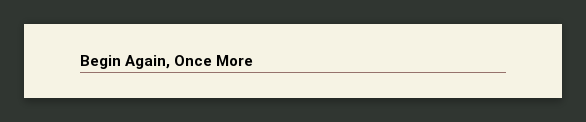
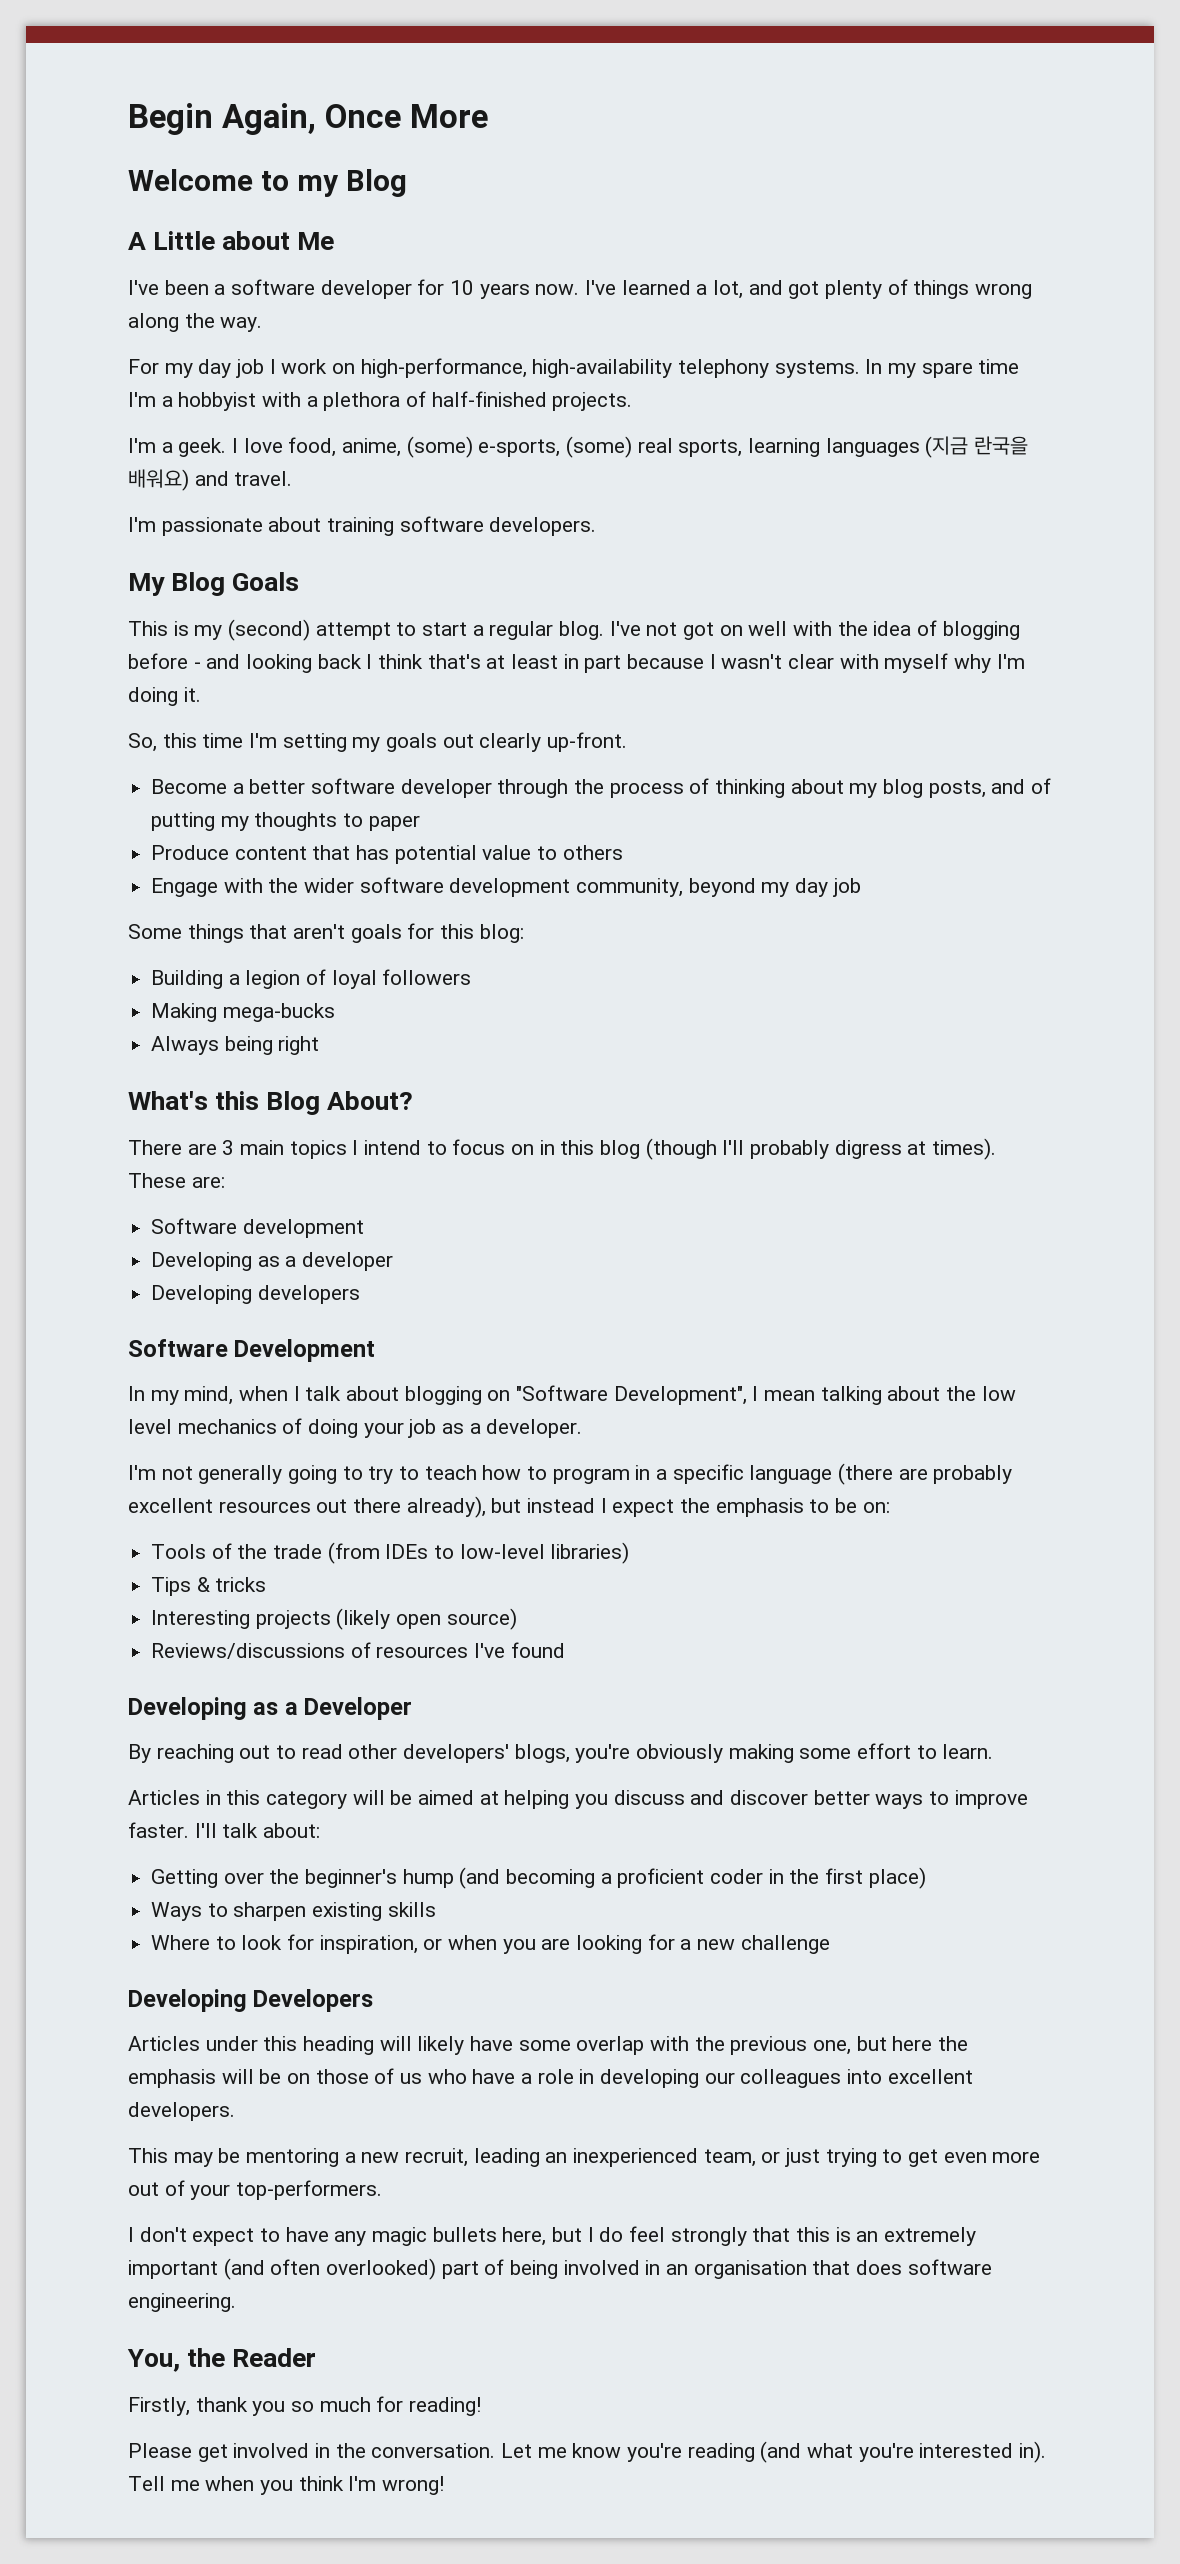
(254, 60) none -> [128,169,407,197] [128,231,335,250] [128,279,1033,299] [128,313,263,332] [128,358,1020,378] [128,391,633,411] [128,436,1029,458] [128,469,293,491] [128,516,597,536] [128,572,300,596] [128,619,1020,641] [128,653,1025,673] [128,687,201,706] [128,732,628,752] [151,778,1052,798] [151,812,420,831] [151,845,623,864] [151,877,861,897] [128,923,524,943] [151,969,472,989] [151,1003,335,1022] [151,1036,320,1055] [128,1091,414,1115] [128,1138,997,1160] [128,1173,225,1188] [151,1218,364,1238] [151,1252,394,1271] [151,1285,360,1304] [128,1339,376,1362] [128,1385,1016,1405] [128,1418,583,1438] [128,1463,1013,1485] [128,1496,890,1518] [151,1542,630,1564] [151,1577,267,1596] [151,1608,517,1630] [151,1642,565,1659] [128,1697,413,1720] [128,1743,994,1763] [128,1790,1028,1809] [128,1822,321,1838] [151,1867,926,1889] [151,1902,436,1921] [151,1934,830,1954] [128,1989,374,2012] [128,2036,969,2055] [128,2068,973,2088] [128,2102,235,2121] [128,2148,1041,2167] [128,2180,383,2200] [128,2226,977,2246] [128,2258,992,2280] [128,2293,236,2312] [127,2348,317,2372] [128,2396,482,2416] [128,2441,1047,2463] [128,2476,445,2495] // Welcome to my Blog // A Little about Me // I've been a software developer for 10 years now. I've learned a lot, and got plenty of things wrong along the way. // For my day job I work on high-performance, high-availability telephony systems. In my spare time I'm a hobbyist with a plethora of half-finished projects. // I'm a geek. I love food, anime, (some) e-sports, (some) real sports, learning languages (지금 란국을 배워요) and travel. // I'm passionate about training software developers. // My Blog Goals // This is my (second) attempt to start a regular blog. I've not got on well with the idea of blogging before - and looking back I think that's at least in part because I wasn't clear with myself why I'm doing it. // So, this time I'm setting my goals out clearly up-front. // Become a better software developer through the process of thinking about my blog posts, and of putting my thoughts to paper // Produce content that has potential value to others // Engage with the wider software development community, beyond my day job // Some things that aren't goals for this blog: // Building a legion of loyal followers // Making mega-bucks // Always being right // What's this Blog About? // There are 3 main topics I intend to focus on in this blog (though I'll probably digress at times). These are: // Software development // Developing as a developer // Developing developers // Software Development // In my mind, when I talk about blogging on "Software Development", I mean talking about the low level mechanics of doing your job as a developer. // I'm not generally going to try to teach how to program in a specific language (there are probably excellent resources out there already), but instead I expect the emphasis to be on: // Tools of the trade (from IDEs to low-level libraries) // Tips & tricks // Interesting projects (likely open source) // Reviews/discussions of resources I've found // Developing as a Developer // By reaching out to read other developers' blogs, you're obviously making some effort to learn. // Articles in this category will be aimed at helping you discuss and discover better ways to improve faster. I'll talk about: // Getting over the beginner's hump (and becoming a proficient coder in the first place) // Ways to sharpen existing skills // Where to look for inspiration, or when you are looking for a new challenge // Developing Developers // Articles under this heading will likely have some overlap with the previous one, but here the emphasis will be on those of us who have a role in developing our colleagues into excellent developers. // This may be mentoring a new recruit, leading an inexperienced team, or just trying to get even more out of your top-performers. // I don't expect to have any magic bullets here, but I do feel strongly that this is an extremely important (and often overlooked) part of being involved in an organisation that does software engineering. // You, the Reader // Firstly, thank you so much for reading! // Please get involved in the conversation. Let me know you're reading (and what you're interested in). Tell me when you think I'm wrong!

